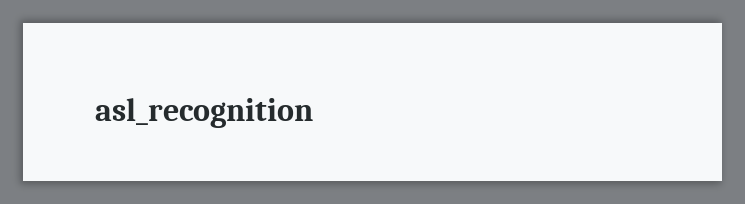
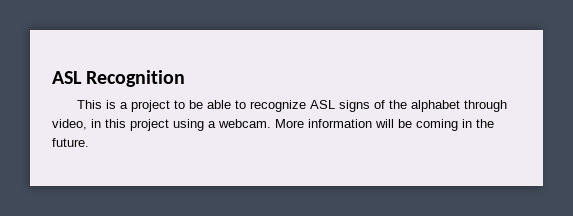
[95,98,313,128] asl_recognition -> [52,70,186,87] [77,100,508,112] [52,119,494,131] [52,138,89,147] ASL Recognition // This is a project to be able to recognize ASL signs of the alphabet through video, in this project using a webcam. More information will be coming in the future.

